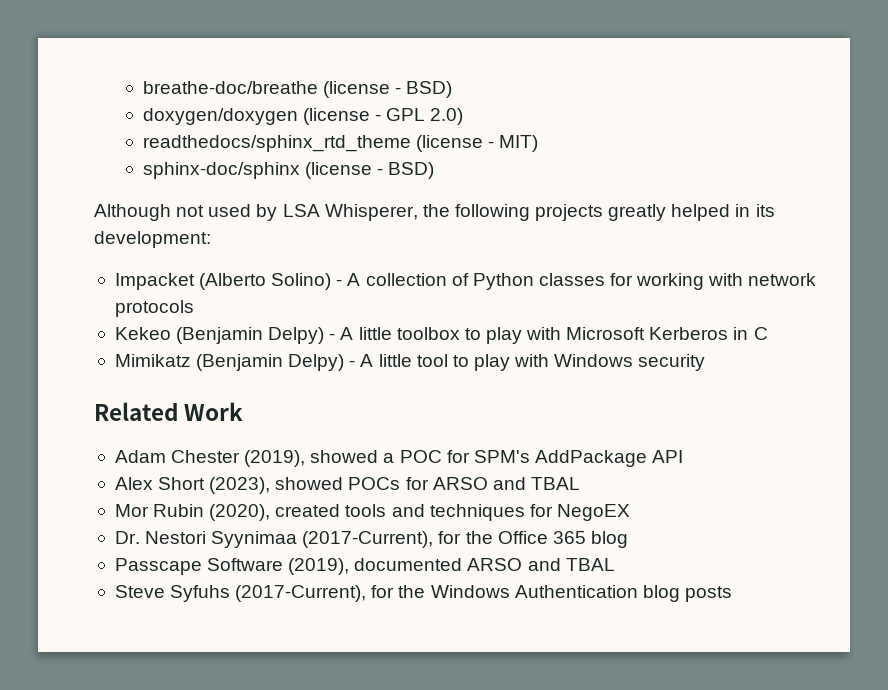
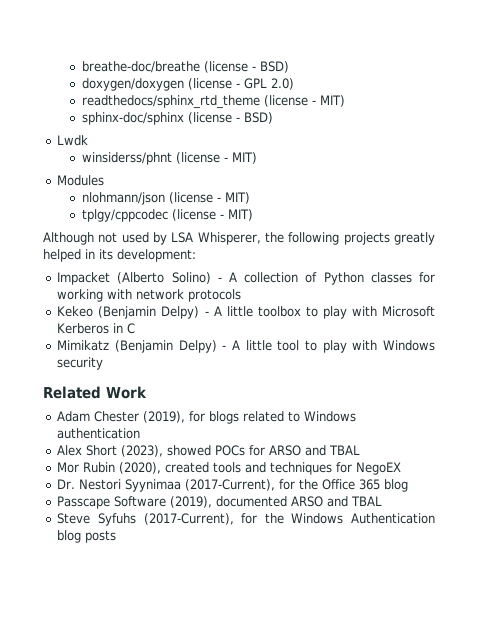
(435, 170) none -> [57,135,89,146] [81,152,257,165] [57,175,105,186] [81,192,250,205] [81,209,253,222] // Lwdk // winsiderss/phnt (license - MIT) // Modules // nlohmann/json (license - MIT) // tplgy/cppcodec (license - MIT)
[310,450,684,467] showed a POC for SPM's AddPackage API -> [189,411,357,424] [57,428,141,439] for blogs related to Windows authentication

